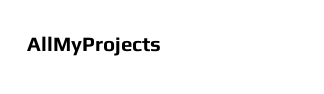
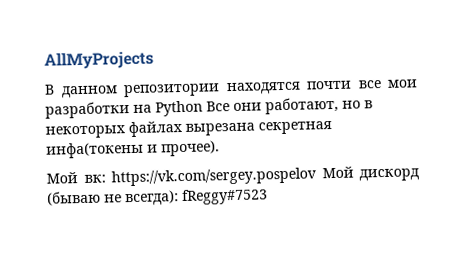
(161, 46) none -> [44,79,418,99] [45,96,373,119] [45,120,332,139] [46,140,220,159] [46,166,419,187] [47,188,268,207] // В данном репозитории находятся почти все мои разработки на Python Все они работают, но в некоторых файлах вырезана секретная инфа(токены и прочее). // Мой вк: https://vk.com/sergey.pospelov Мой дискорд (бываю не всегда): fReggy#7523

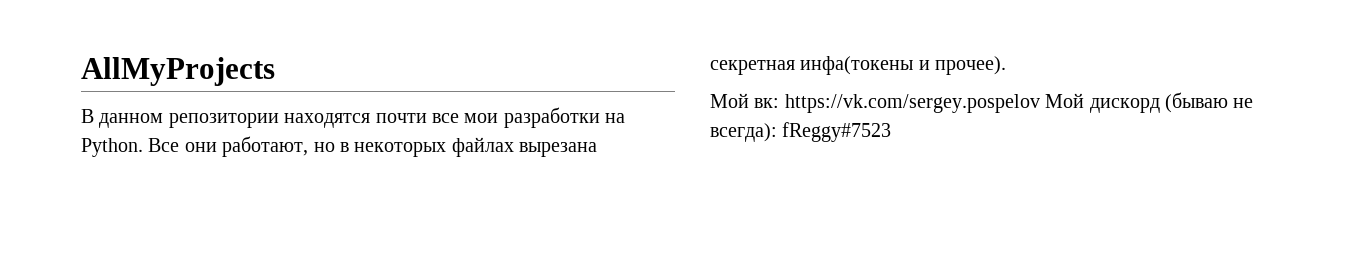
[155,100,203,117] Python -> [81,138,143,157] Python.

